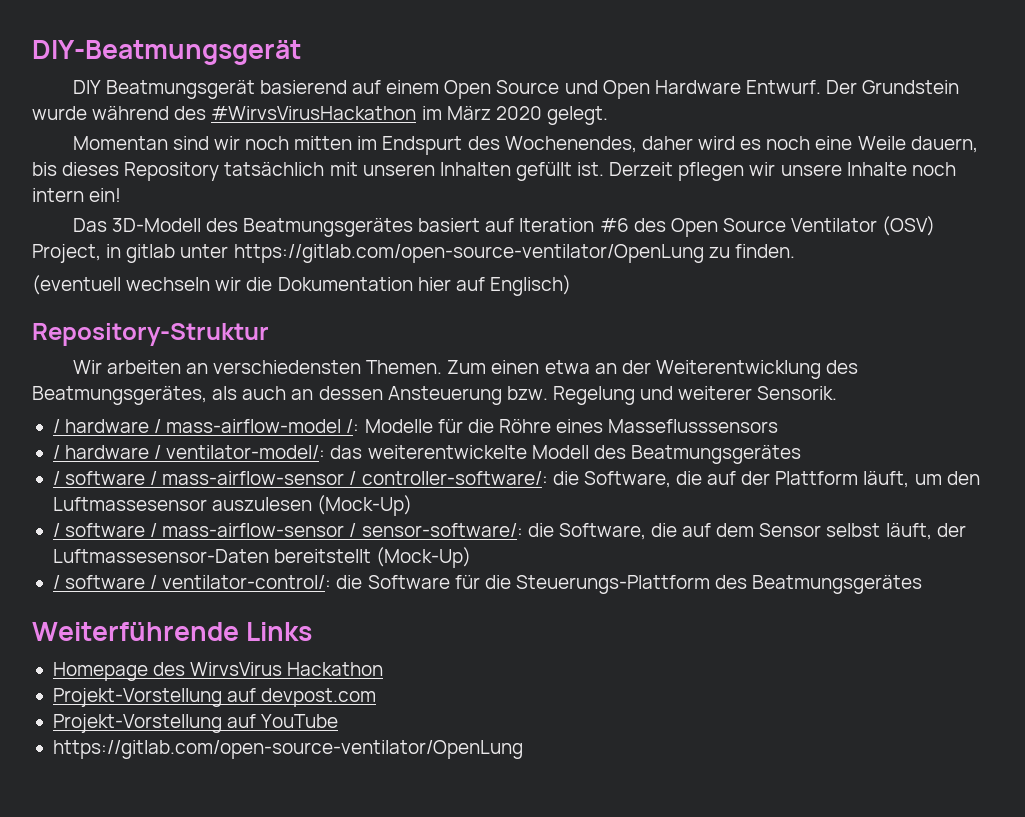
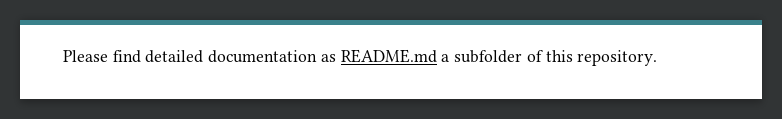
[32,40,301,65] [72,80,960,99] [32,106,608,125] [72,136,978,155] [32,162,956,181] [32,188,122,202] [72,216,936,237] [32,244,795,263] [32,275,571,296] [32,323,269,346] [72,360,859,379] [32,386,838,405] [52,419,779,433] [52,445,801,464] [52,471,980,488] [52,495,413,516] [52,523,966,540] [52,547,472,568] [52,575,923,594] [32,622,313,641] [52,662,384,681] [52,688,377,707] [52,714,339,733] [52,740,523,759] DIY-Beatmungsgerät // DIY Beatmungsgerät basierend auf einem Open Source und Open Hardware Entwurf. Der Grundstein wurde während des #WirvsVirusHackathon im März 2020 gelegt. // Momentan sind wir noch mitten im Endspurt des Wochenendes, daher wird es noch eine Weile dauern, bis dieses Repository tatsächlich mit unseren Inhalten gefüllt ist. Derzeit pflegen wir unsere Inhalte noch intern ein! // Das 3D-Modell des Beatmungsgerätes basiert auf Iteration #6 des Open Source Ventilator (OSV) Project, in gitlab unter https://gitlab.com/open-source-ventilator/OpenLung zu finden. // (eventuell wechseln wir die Dokumentation hier auf Englisch) // Repository-Struktur // Wir arbeiten an verschiedensten Themen. Zum einen etwa an der Weiterentwicklung des Beatmungsgerätes, als auch an dessen Ansteuerung bzw. Regelung und weiterer Sensorik. // / hardware / mass-airflow-model /: Modelle für die Röhre eines Masseflusssensors // / hardware / ventilator-model/: das weiterentwickelte Modell des Beatmungsgerätes // / software / mass-airflow-sensor / controller-software/: die Software, die auf der Plattform läuft, um den Luftmassesensor auszulesen (Mock-Up) // / software / mass-airflow-sensor / sensor-software/: die Software, die auf dem Sensor selbst läuft, der Luftmassesensor-Daten bereitstellt (Mock-Up) // / software / ventilator-control/: die Software für die Steuerungs-Plattform des Beatmungsgerätes // Weiterführende Links // Homepage des WirvsVirus Hackathon // Projekt-Vorstellung auf devpost.com // Projekt-Vorstellung auf YouTube // https://gitlab.com/open-source-ventilator/OpenLung -> [63,49,658,66] Please find detailed documentation as README.md a subfolder of this repository.

